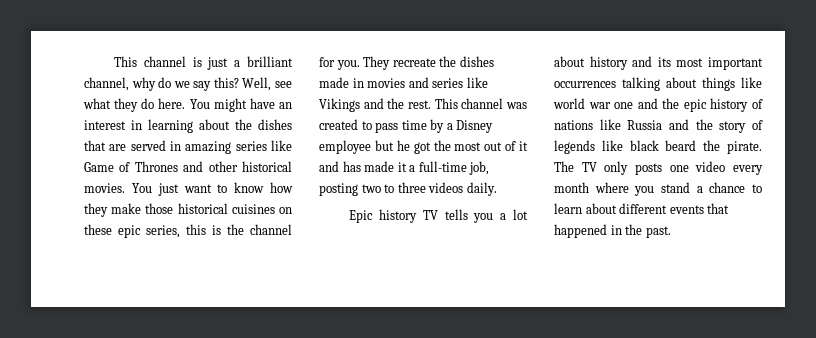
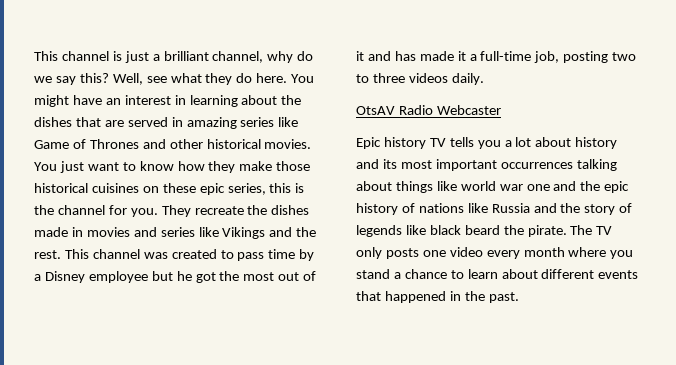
(497, 189) none -> [356,105,501,115] // OtsAV Radio Webcaster

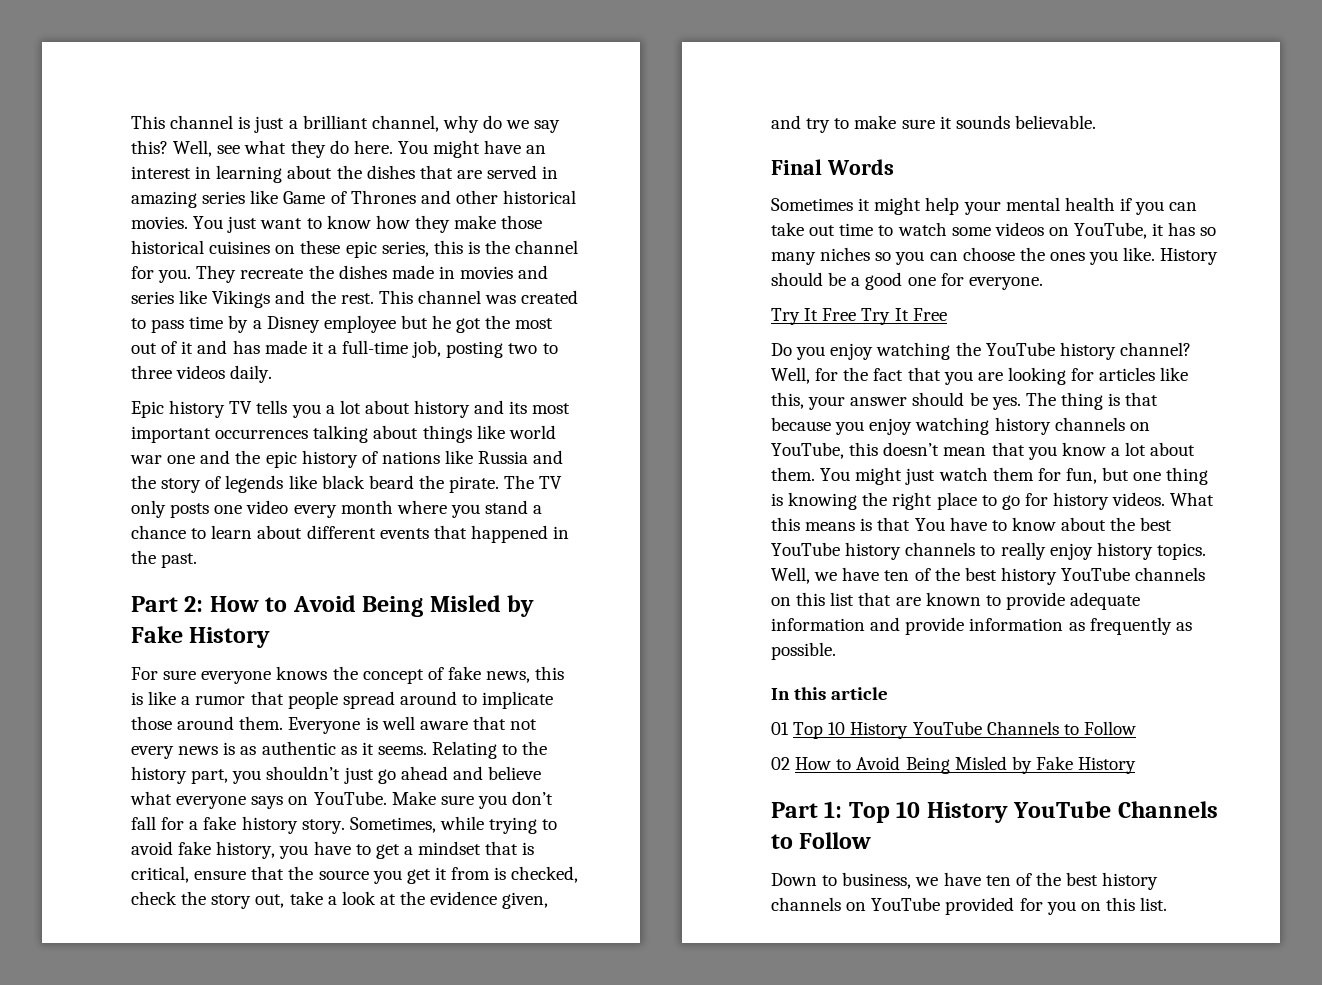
[356,105,501,115] // OtsAV Radio Webcaster -> (273, 374) none
(519, 297) none -> [131,595,535,617] [131,626,271,648] [131,666,565,684] [131,691,554,709] [131,716,538,734] [131,741,548,759] [131,766,542,784] [130,791,554,809] [131,816,558,834] [131,841,535,859] [131,866,579,884] [131,891,549,909] [771,115,1096,133] [771,159,894,175] [771,197,1198,215] [771,222,1217,239] [771,247,1219,265] [771,272,1043,290] [771,308,947,325] [771,342,1191,360] [771,367,1189,385] [771,392,1159,410] [771,417,1150,435] [771,442,1196,460] [771,467,1209,485] [771,492,1215,510] [771,517,1173,531] [771,542,1206,560] [771,567,1206,585] [771,592,1141,610] [771,617,1192,635] [771,642,836,660] [771,687,889,700] [771,721,1136,739] [771,756,1137,774] [771,801,1218,823] [771,832,872,849] [771,872,1159,890] [771,897,1168,915] // Part 2: How to Avoid Being Misled by Fake History // For sure everyone knows the concept of fake news, this is like a rumor that people spread around to implicate those around them. Everyone is well aware that not every news is as authentic as it seems. Relating to the history part, you shouldn’t just go ahead and believe what everyone says on YouTube. Make sure you don’t fall for a fake history story. Sometimes, while trying to avoid fake history, you have to get a mindset that is critical, ensure that the source you get it from is checked, check the story out, take a look at the evidence given, and try to make sure it sounds believable. // Final Words // Sometimes it might help your mental health if you can take out time to watch some videos on YouTube, it has so many niches so you can choose the ones you like. History should be a good one for everyone. // Try It Free Try It Free // Do you enjoy watching the YouTube history channel? Well, for the fact that you are looking for articles like this, your answer should be yes. The thing is that because you enjoy watching history channels on YouTube, this doesn’t mean that you know a lot about them. You might just watch them for fun, but one thing is knowing the right place to go for history videos. What this means is that You have to know about the best YouTube history channels to really enjoy history topics. Well, we have ten of the best history YouTube channels on this list that are known to provide adequate information and provide information as frequently as possible. // In this article // 01 Top 10 History YouTube Channels to Follow // 02 How to Avoid Being Misled by Fake History // Part 1: Top 10 History YouTube Channels to Follow // Down to business, we have ten of the best history channels on YouTube provided for you on this list.

